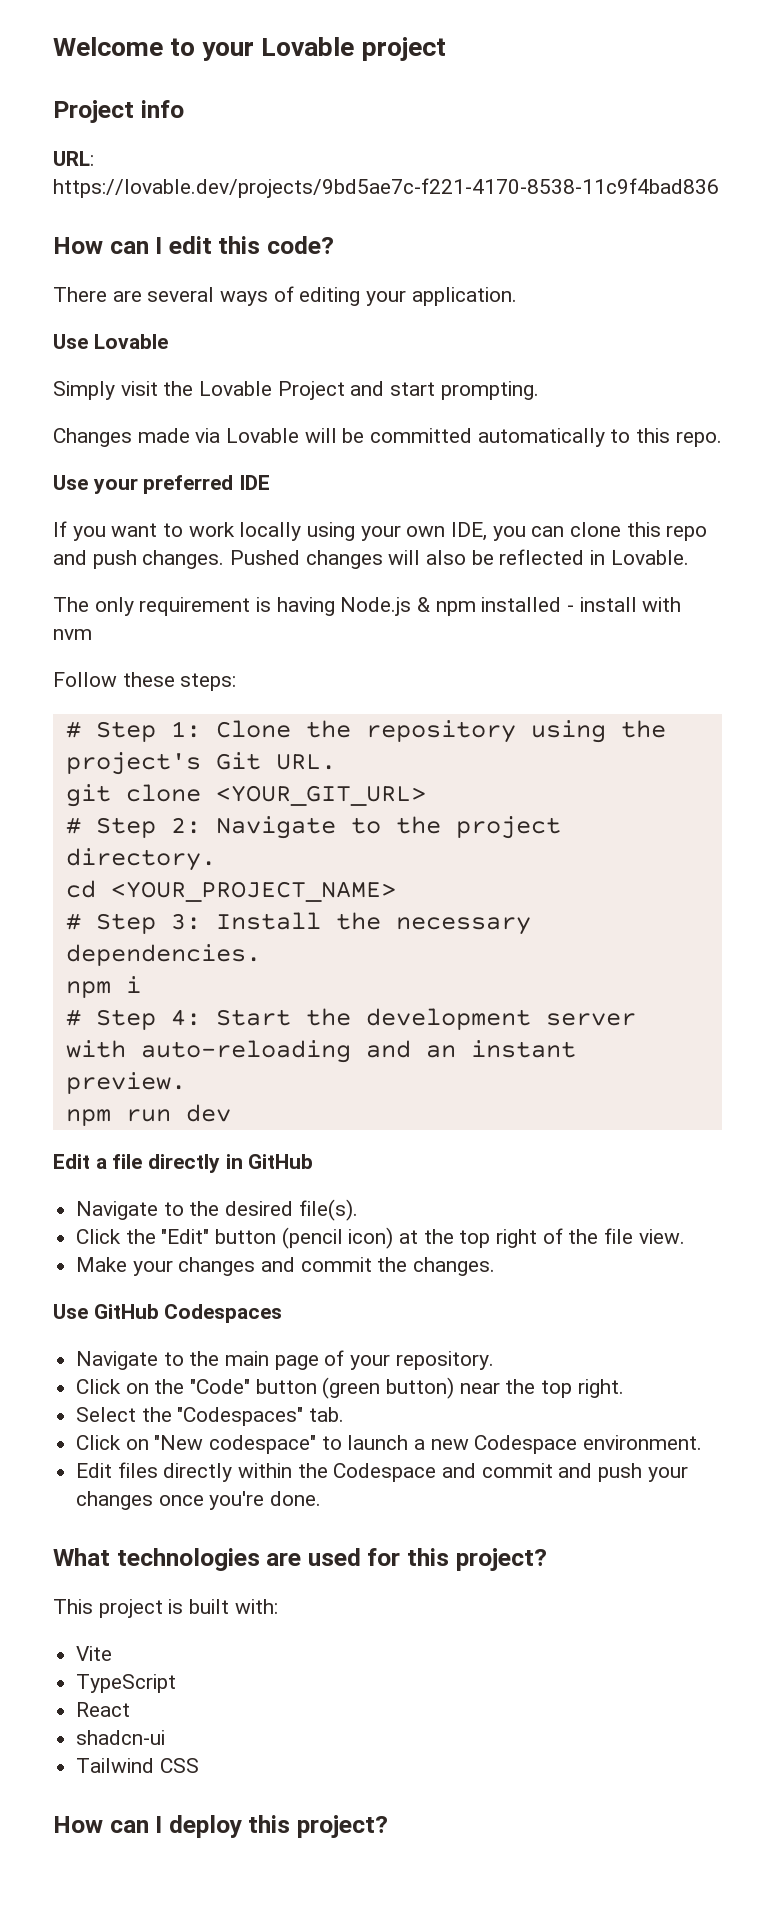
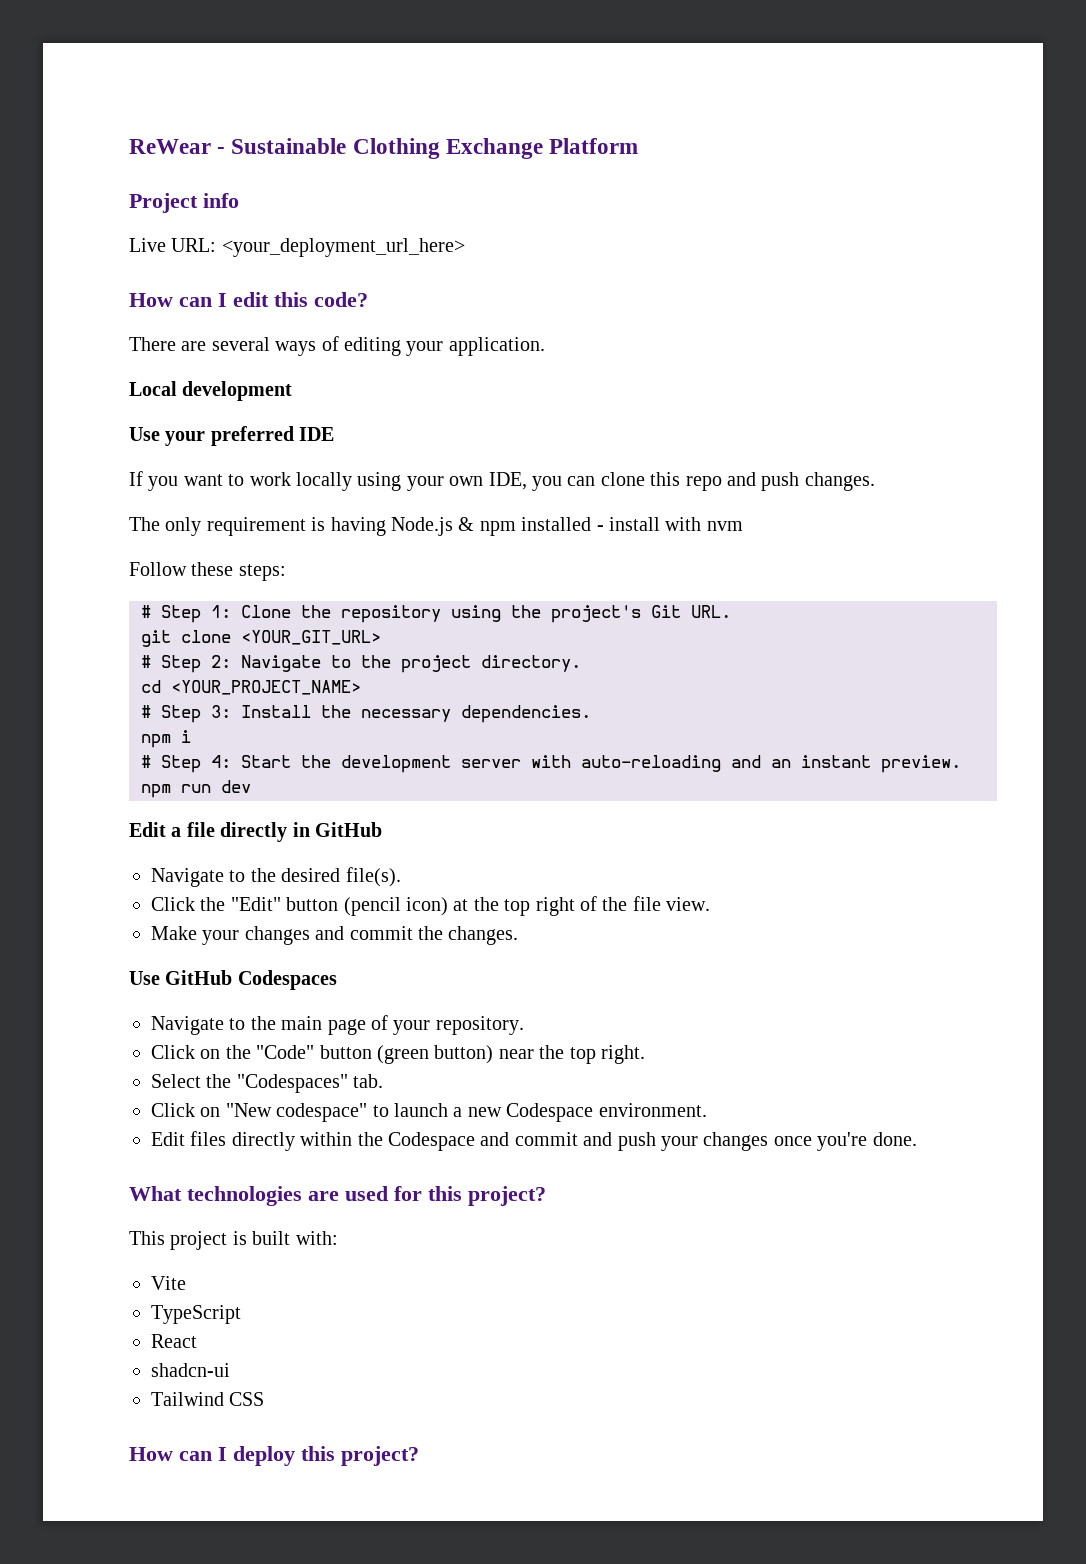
[53,37,446,61] Welcome to your Lovable project -> [129,138,639,159] ReWear - Sustainable Clothing Exchange Platform
[53,151,94,166] [53,178,719,198] URL: https://lovable.dev/projects/9bd5ae7c-f221-4170-8538-11c9f4bad836 -> [129,238,465,257] Live URL: <your_deployment_url_here>
[53,334,168,349] [53,381,539,400] [53,428,722,447] Use Lovable // Simply visit the Lovable Project and start prompting. // Changes made via Lovable will be committed automatically to this repo. -> [129,381,293,401] Local development
[230,549,689,569] Pushed changes will also be reflected in Lovable. -> (875, 481) none

